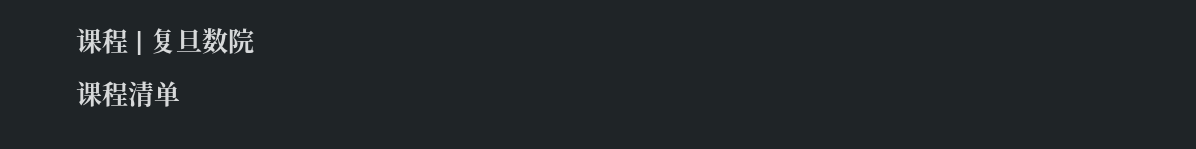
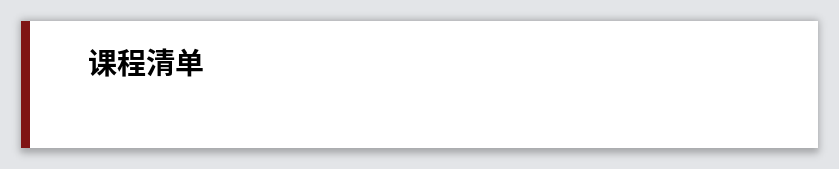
[76,28,255,55] [76,81,128,107] 课程 | 复旦数院 // 课程 -> [88,48,146,77] 课程

